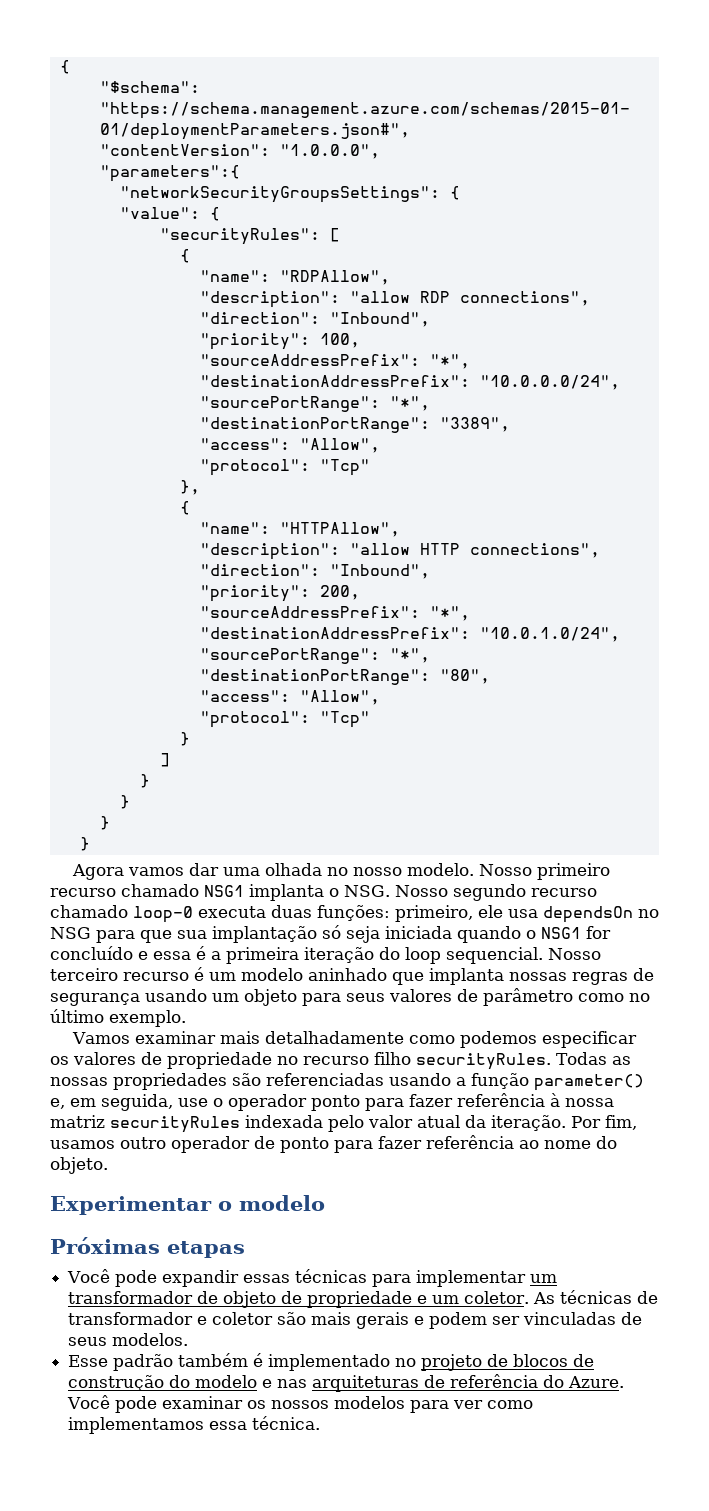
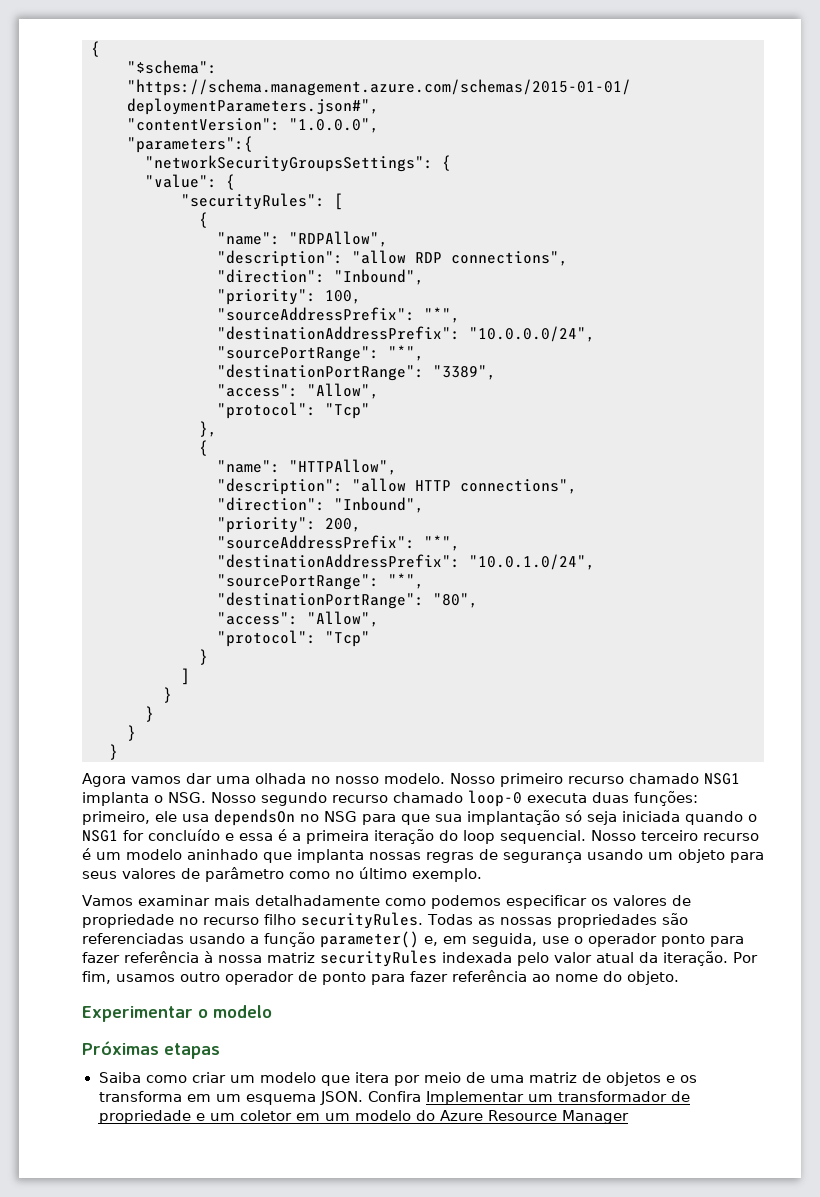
[67,1269,527,1287] Você pode expandir essas técnicas para implementar -> [98,1072,697,1086] [98,1091,524,1105] Saiba como criar um modelo que itera por meio de uma matriz de objetos e os transforma em um esquema JSON. Confira Implementar
[223,1291,303,1308] objeto de -> (690, 1096) none
[464,1290,659,1304] [68,1312,643,1329] [68,1333,189,1346] [68,1353,595,1371] [68,1374,625,1392] [67,1395,534,1413] [68,1416,321,1434] coletor. As técnicas de transformador e coletor são mais gerais e podem ser vinculadas de seus modelos. // Esse padrão também é implementado no projeto de blocos de construção do modelo e nas arquiteturas de referência do Azure. Você pode examinar os nossos modelos para ver como implementamos essa técnica. -> [239,1110,629,1124] coletor em um modelo do Azure Resource Manager

